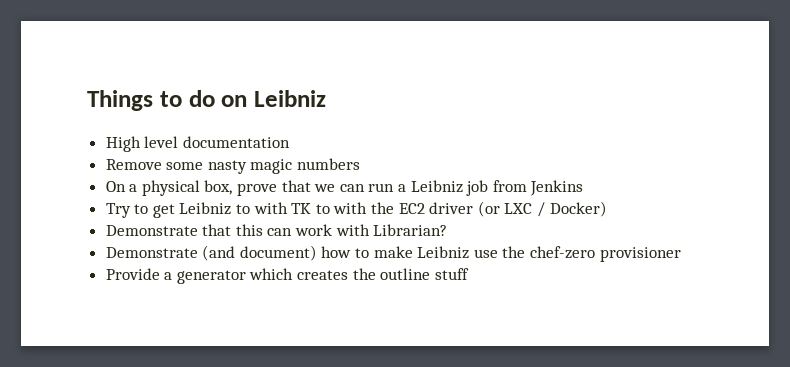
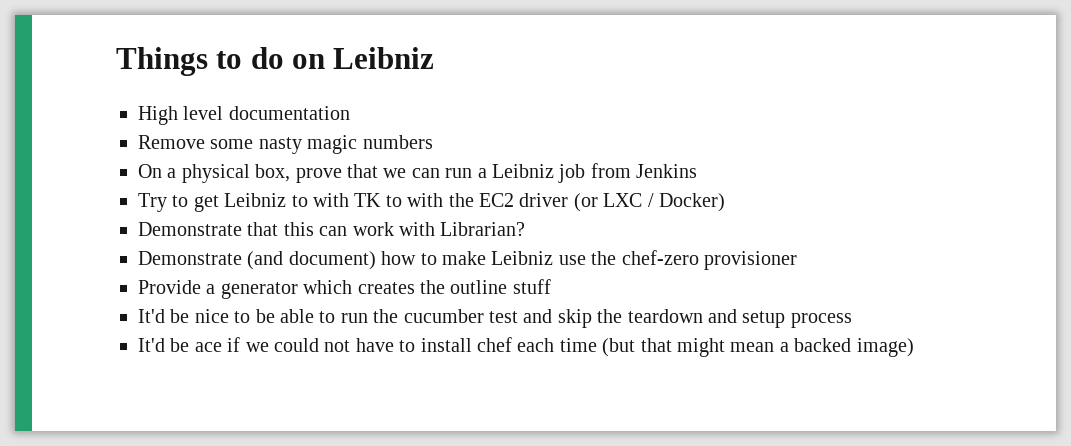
(469, 274) none -> [138,309,852,328] [138,337,914,357] // It'd be nice to be able to run the cucumber test and skip the teardown and setup process // It'd be ace if we could not have to install chef each time (but that might mean a backed image)

